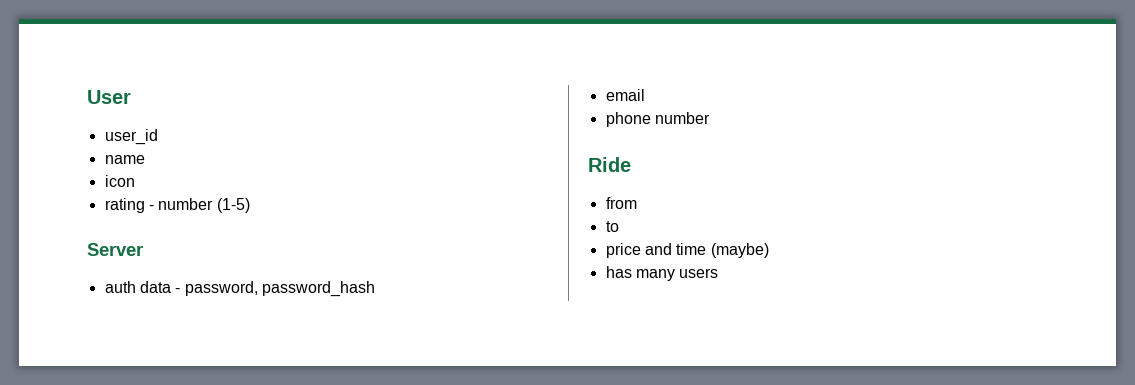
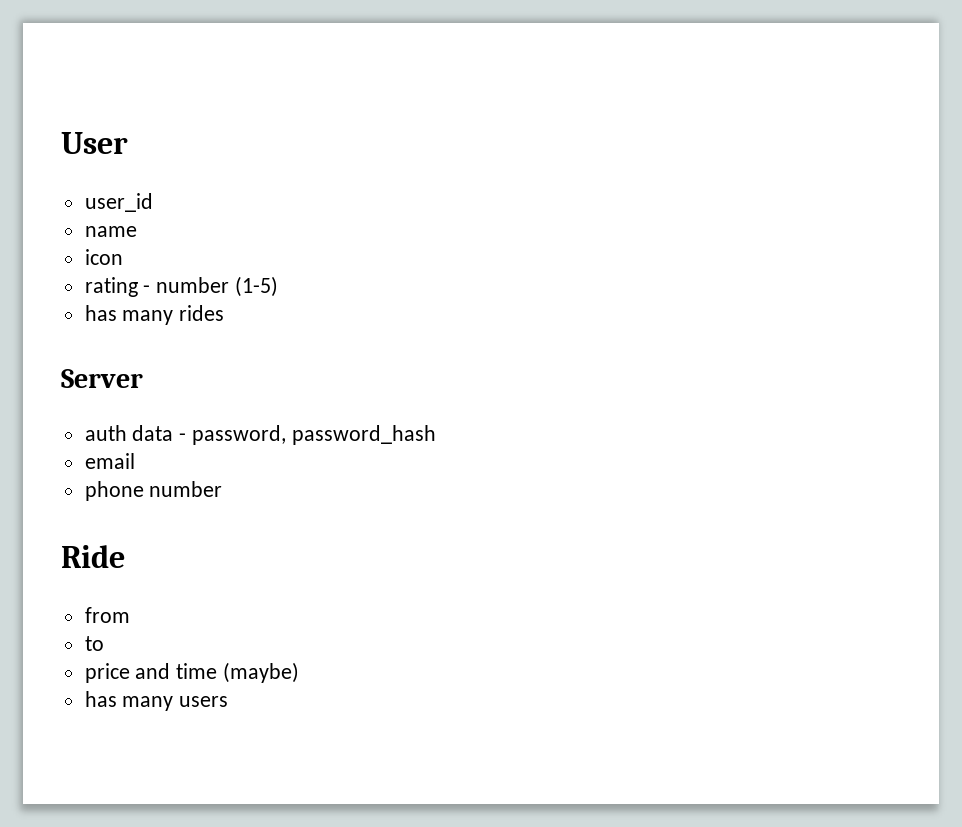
(250, 205) none -> [84,305,225,325] // has many rides

